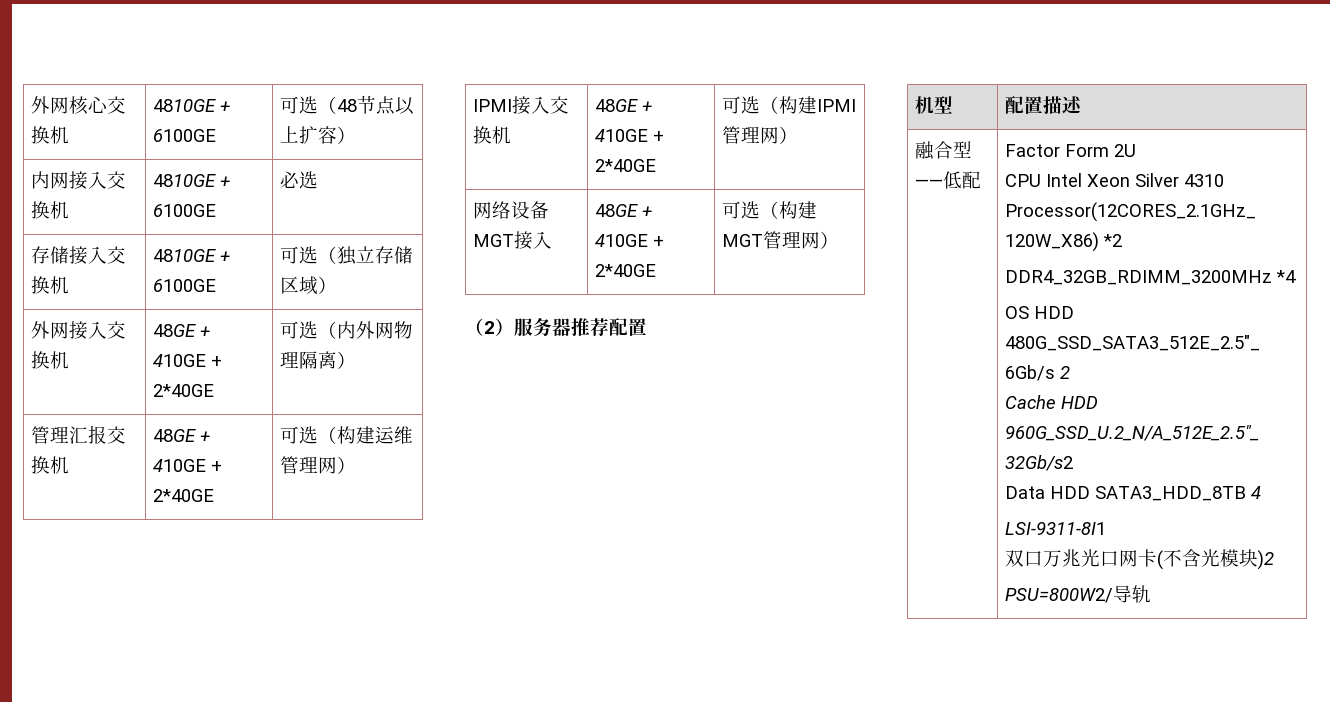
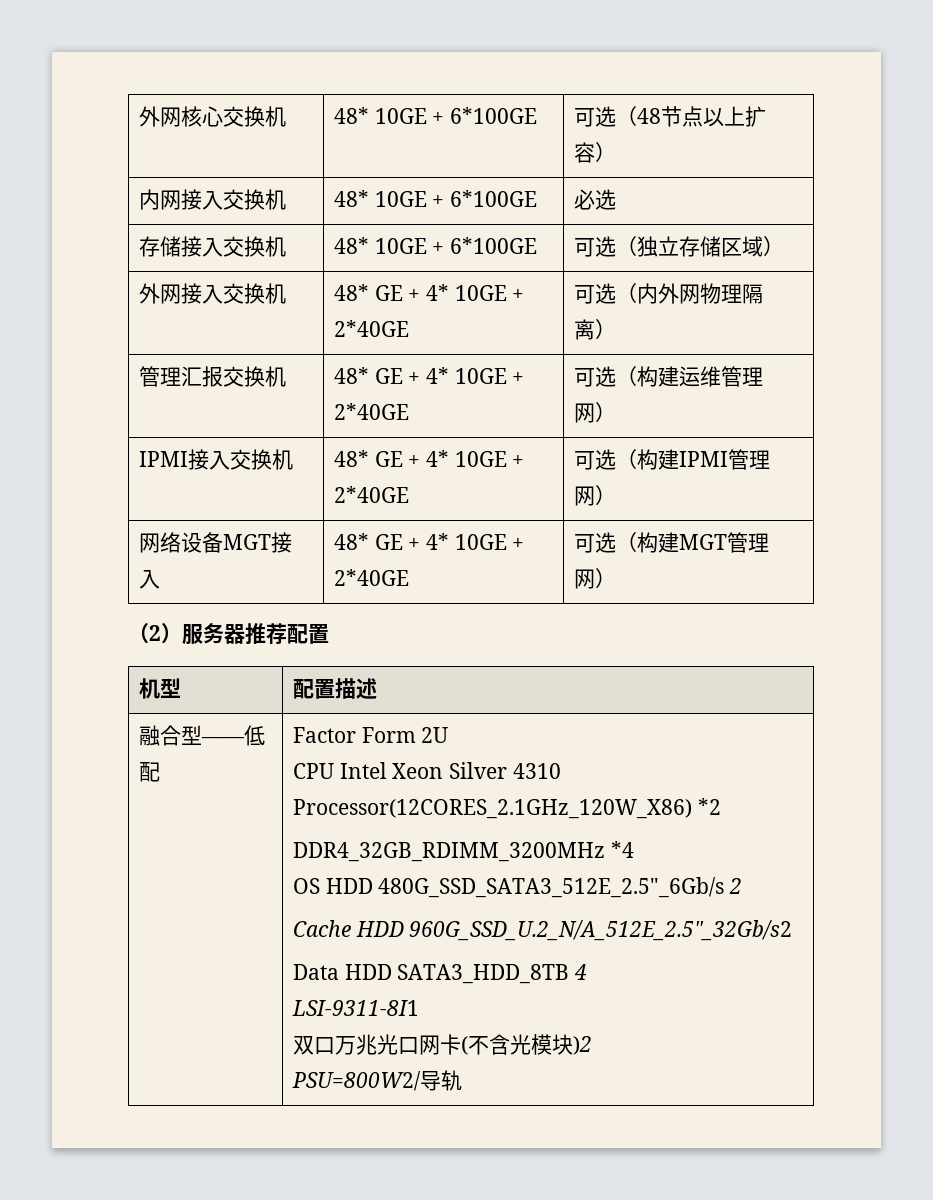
[152,99,230,112] [152,129,216,142] 4810GE + 6100GE -> [334,107,538,124] 48* 10GE + 6*100GE
[152,174,230,187] [152,204,216,217] 4810GE + 6100GE -> [334,190,538,207] 48* 10GE + 6*100GE
[152,249,230,262] [152,279,216,292] 4810GE + 6100GE -> [334,237,538,254] 48* 10GE + 6*100GE
[152,324,210,337] [152,354,206,367] 48GE + 410GE -> [334,284,507,301] 48* GE + 4* 10GE
[152,429,210,442] [152,459,206,472] 48GE + 410GE -> [334,367,507,384] 48* GE + 4* 10GE
[594,99,652,112] [594,129,648,142] 48GE + 410GE -> [334,450,507,467] 48* GE + 4* 10GE
[594,204,652,217] [594,234,648,247] 48GE + 410GE -> [334,533,507,550] 48* GE + 4* 10GE

